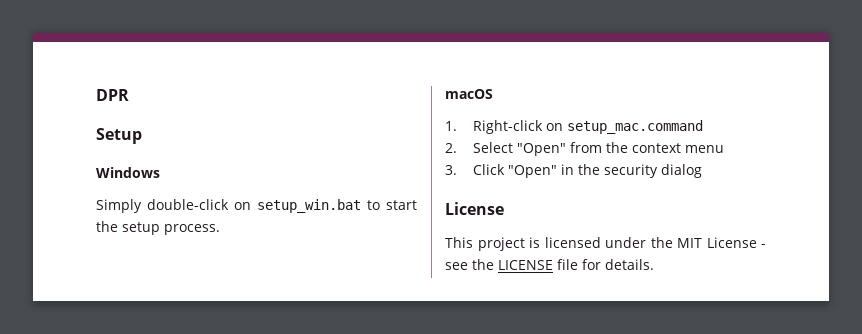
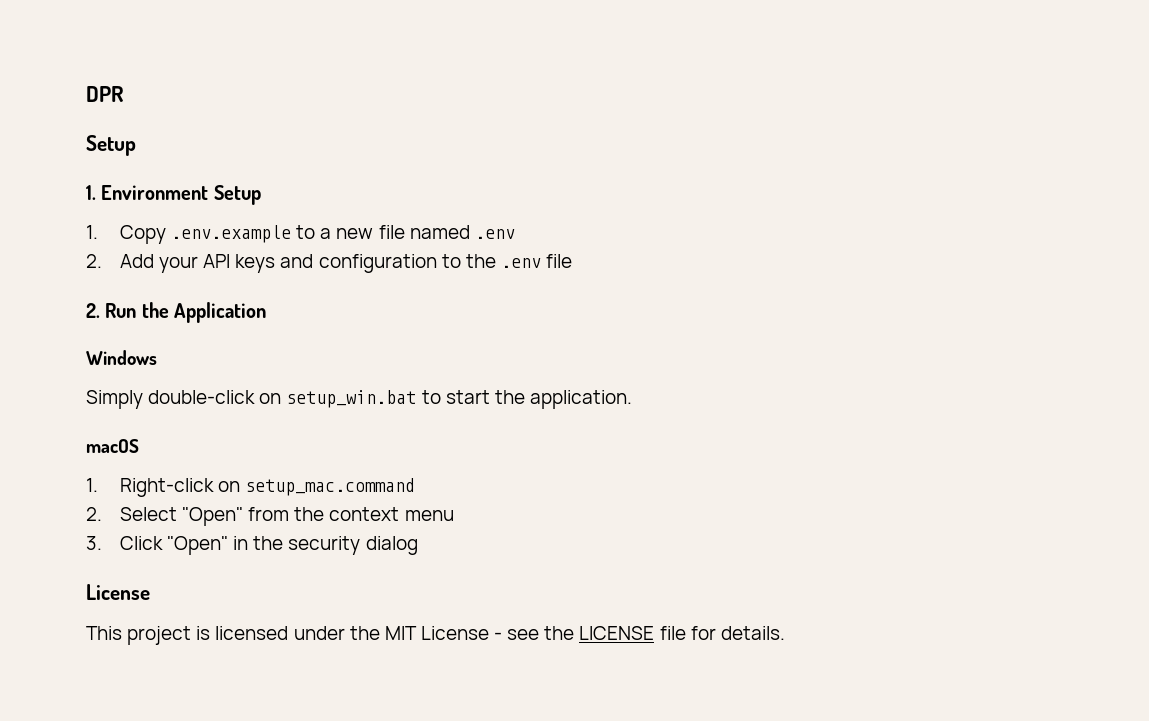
(142, 136) none -> [86,185,261,205] [86,225,515,244] [86,254,573,273] [86,302,267,323] // 1. Environment Setup // 1. Copy .env.example to a new file named .env // 2. Add your API keys and configuration to the .env file // 2. Run the Application
[122,222,220,235] setup process. -> [529,390,632,409] application.

